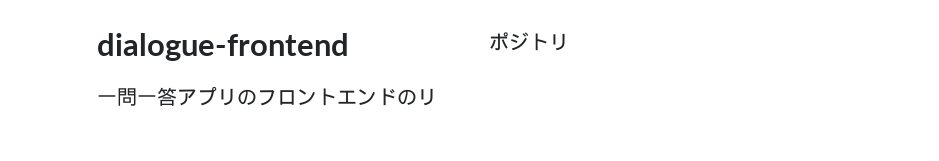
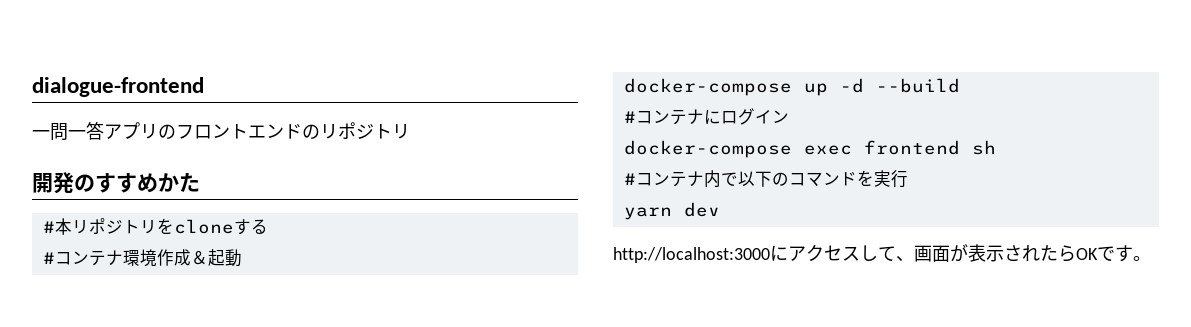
(569, 42) none -> [32,172,200,194] [42,218,268,235] [42,249,242,267] [623,78,960,96] [623,108,789,125] [623,140,996,158] [623,170,908,188] [623,202,720,220] [613,244,1151,263] // 開発のすすめかた // #本リポジトリをcloneする // #コンテナ環境作成＆起動 // docker-compose up -d --build // #コンテナにログイン // docker-compose exec frontend sh // #コンテナ内で以下のコマンドを実行 // yarn dev // http://localhost:3000にアクセスして、画面が表示されたらOKです。

